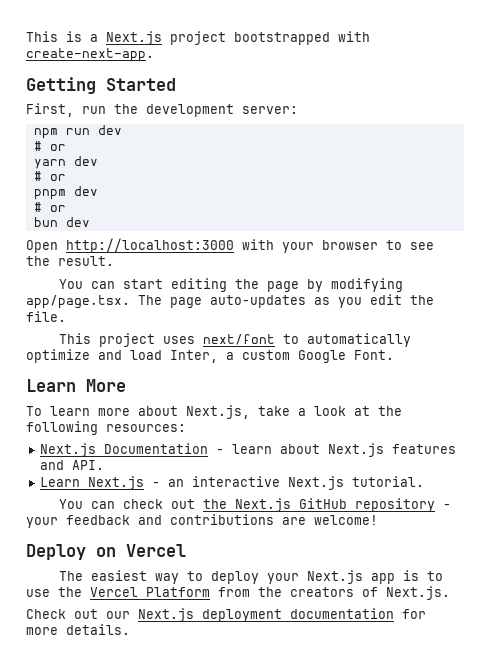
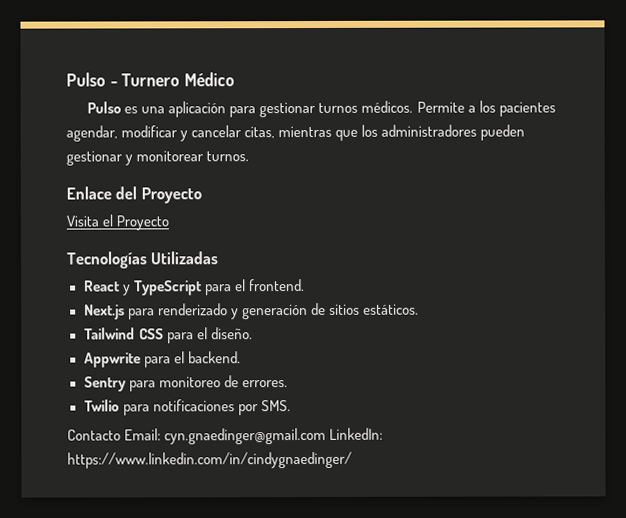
[26,31,370,45] [26,48,154,62] [26,77,176,94] [26,103,298,117] [33,125,122,139] [33,141,66,151] [33,156,98,169] [33,171,66,181] [33,186,98,200] [33,202,66,212] [33,217,90,227] [26,238,434,253] [26,256,114,266] [58,278,403,292] [26,294,434,309] [26,311,66,322] [58,333,411,347] [26,349,394,363] [26,379,126,392] [26,405,402,419] [26,421,186,435] [40,443,457,457] [40,460,105,470] [40,476,425,490] [58,498,451,512] [26,514,378,528] [26,544,186,560] [58,570,443,584] [26,586,450,600] [26,608,426,622] [26,624,130,635] This is a Next.js project bootstrapped with create-next-app. // Getting Started // First, run the development server: // npm run dev // # or // yarn dev // # or // pnpm dev // # or // bun dev // Open http://localhost:3000 with your browser to see the result. // You can start editing the page by modifying app/page.tsx. The page auto-updates as you edit the file. // This project uses next/font to automatically optimize and load Inter, a custom Google Font. // Learn More // To learn more about Next.js, take a look at the following resources: // Next.js Documentation - learn about Next.js features and API. // Learn Next.js - an interactive Next.js tutorial. // You can check out the Next.js GitHub repository - your feedback and contributions are welcome! // Deploy on Vercel // The easiest way to deploy your Next.js app is to use the Vercel Platform from the creators of Next.js. // Check out our Next.js deployment documentation for more details. -> [66,72,236,87] [87,100,556,118] [66,124,526,142] [66,150,250,166] [66,186,202,204] [66,214,170,231] [66,251,220,269] [83,279,305,296] [83,302,419,320] [83,327,253,344] [83,351,241,368] [83,375,288,392] [83,399,291,416] [67,427,384,445] [67,451,352,469] Pulso - Turnero Médico // Pulso es una aplicación para gestionar turnos médicos. Permite a los pacientes agendar, modificar y cancelar citas, mientras que los administradores pueden gestionar y monitorear turnos. // Enlace del Proyecto // Visita el Proyecto // Tecnologías Utilizadas // React y TypeScript para el frontend. // Next.js para renderizado y generación de sitios estáticos. // Tailwind CSS para el diseño. // Appwrite para el backend. // Sentry para monitoreo de errores. // Twilio para notificaciones por SMS. // Contacto Email: cyn.gnaedinger@gmail.com LinkedIn: https://www.linkedin.com/in/cindygnaedinger/

